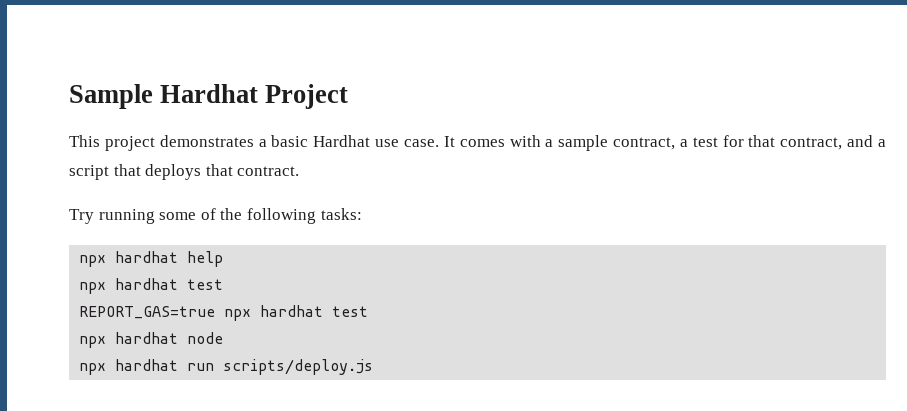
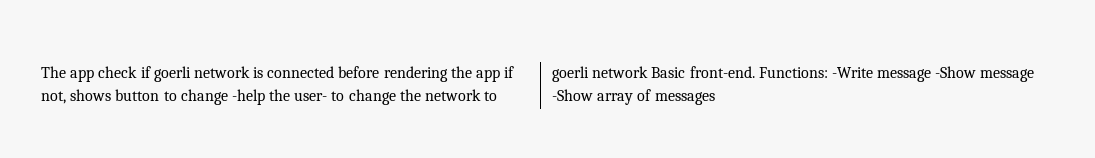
[69,84,349,109] [69,135,887,151] [69,164,300,180] [69,208,362,224] [79,251,224,267] [79,278,224,294] [79,305,369,321] [79,332,224,348] [79,359,374,375] Sample Hardhat Project // This project demonstrates a basic Hardhat use case. It comes with a sample contract, a test for that contract, and a script that deploys that contract. // Try running some of the following tasks: // npx hardhat help // npx hardhat test // REPORT_GAS=true npx hardhat test // npx hardhat node // npx hardhat run scripts/deploy.js -> [41,66,515,82] [41,89,498,105] [552,66,1035,82] [552,89,715,105] The app check if goerli network is connected before rendering the app if not, shows button to change -help the user- to change the network to goerli network Basic front-end. Functions: -Write message -Show message -Show array of messages

